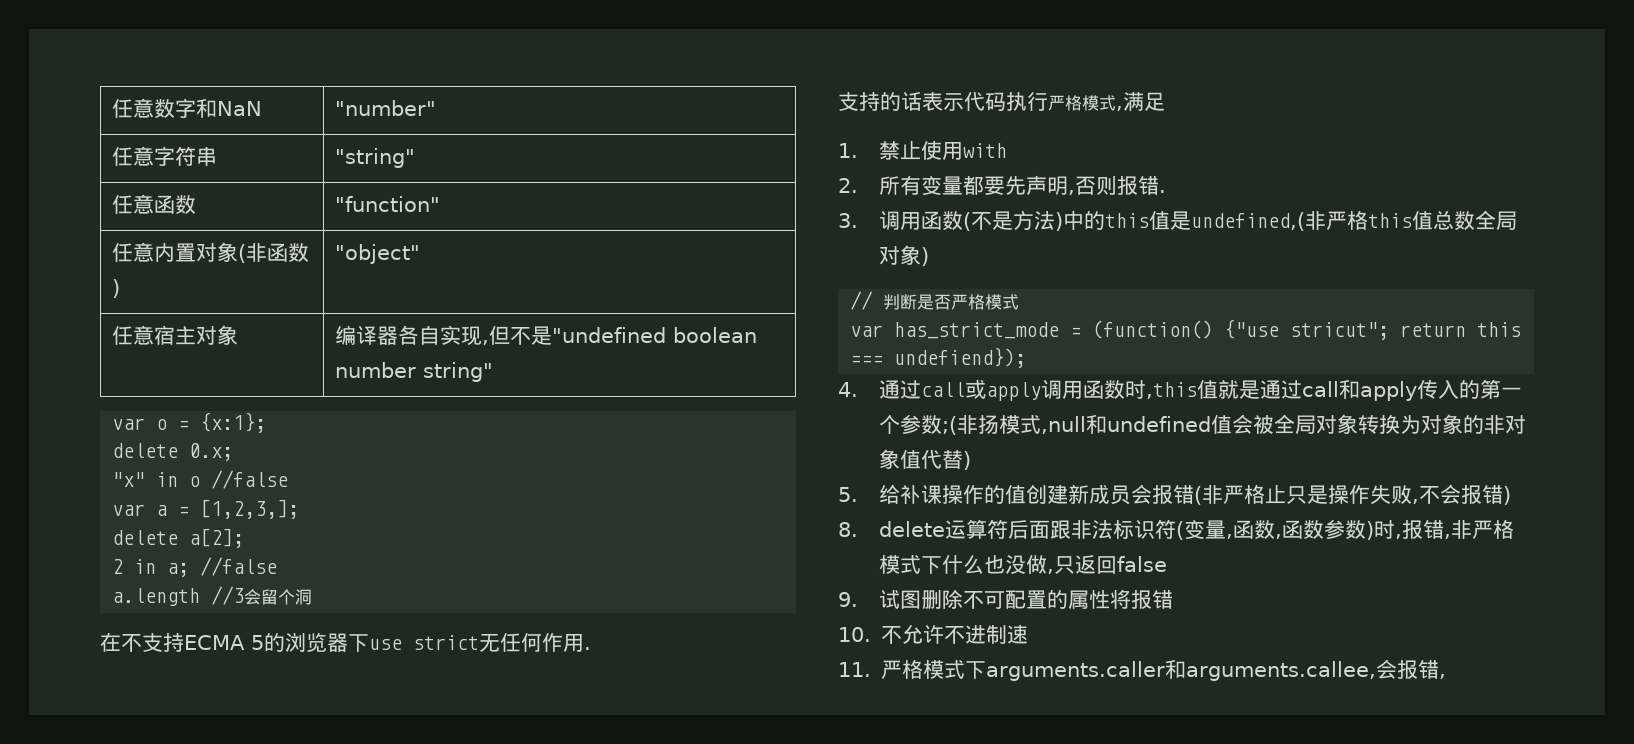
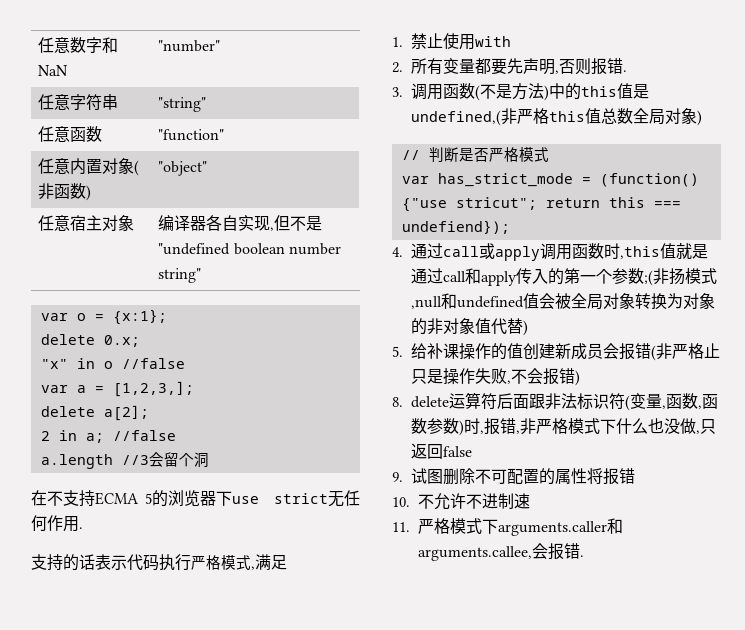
[1439,674,1447,679] , -> [580,555,584,557] .

